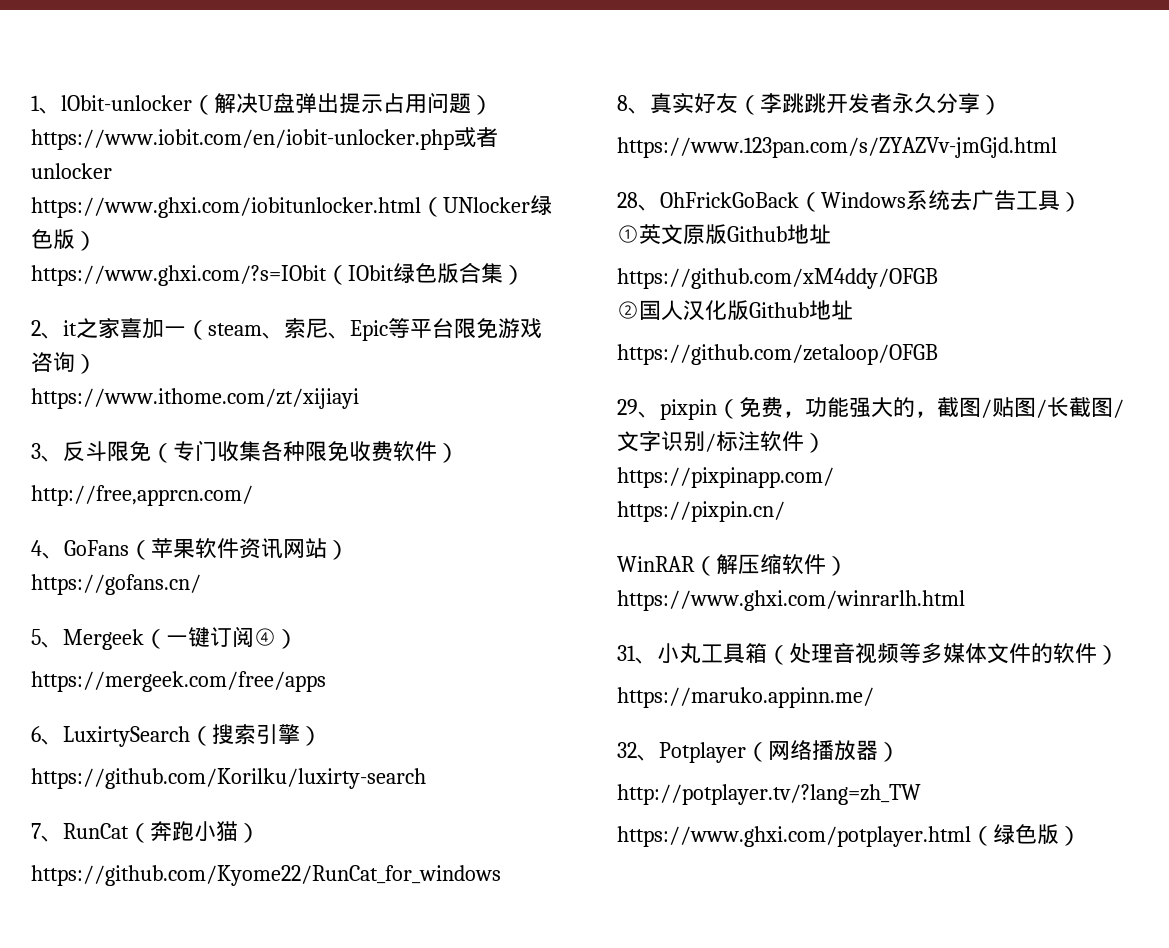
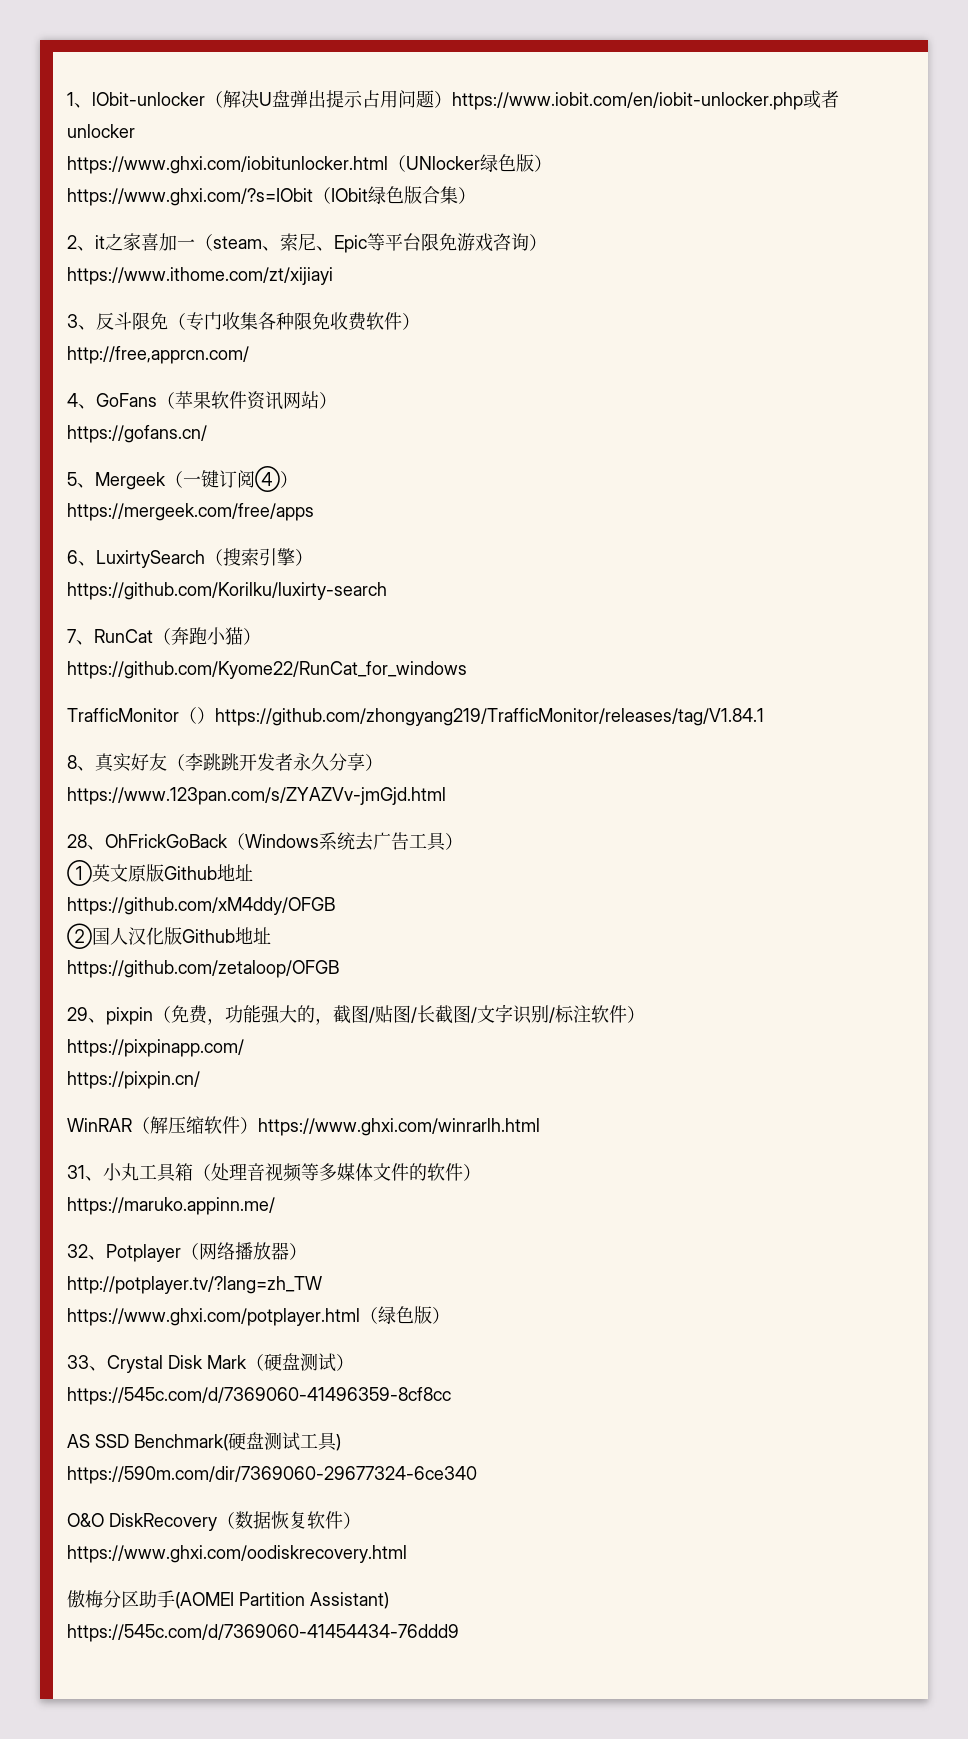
(501, 875) none -> [67,707,764,726] // TrafficMonitor（）https://github.com/zhongyang219/TrafficMonitor/releases/tag/V1.84.1
(1081, 836) none -> [67,1353,354,1373] [67,1387,451,1405] [67,1432,341,1451] [67,1466,477,1484] [67,1511,361,1531] [67,1545,407,1563] [67,1590,389,1609] [67,1624,459,1642] // 33、Crystal Disk Mark（硬盘测试） // https://545c.com/d/7369060-41496359-8cf8cc // AS SSD Benchmark(硬盘测试工具) // https://590m.com/dir/7369060-29677324-6ce340 // O&O DiskRecovery（数据恢复软件） // https://www.ghxi.com/oodiskrecovery.html // 傲梅分区助手(AOMEI Partition Assistant) // https://545c.com/d/7369060-41454434-76ddd9

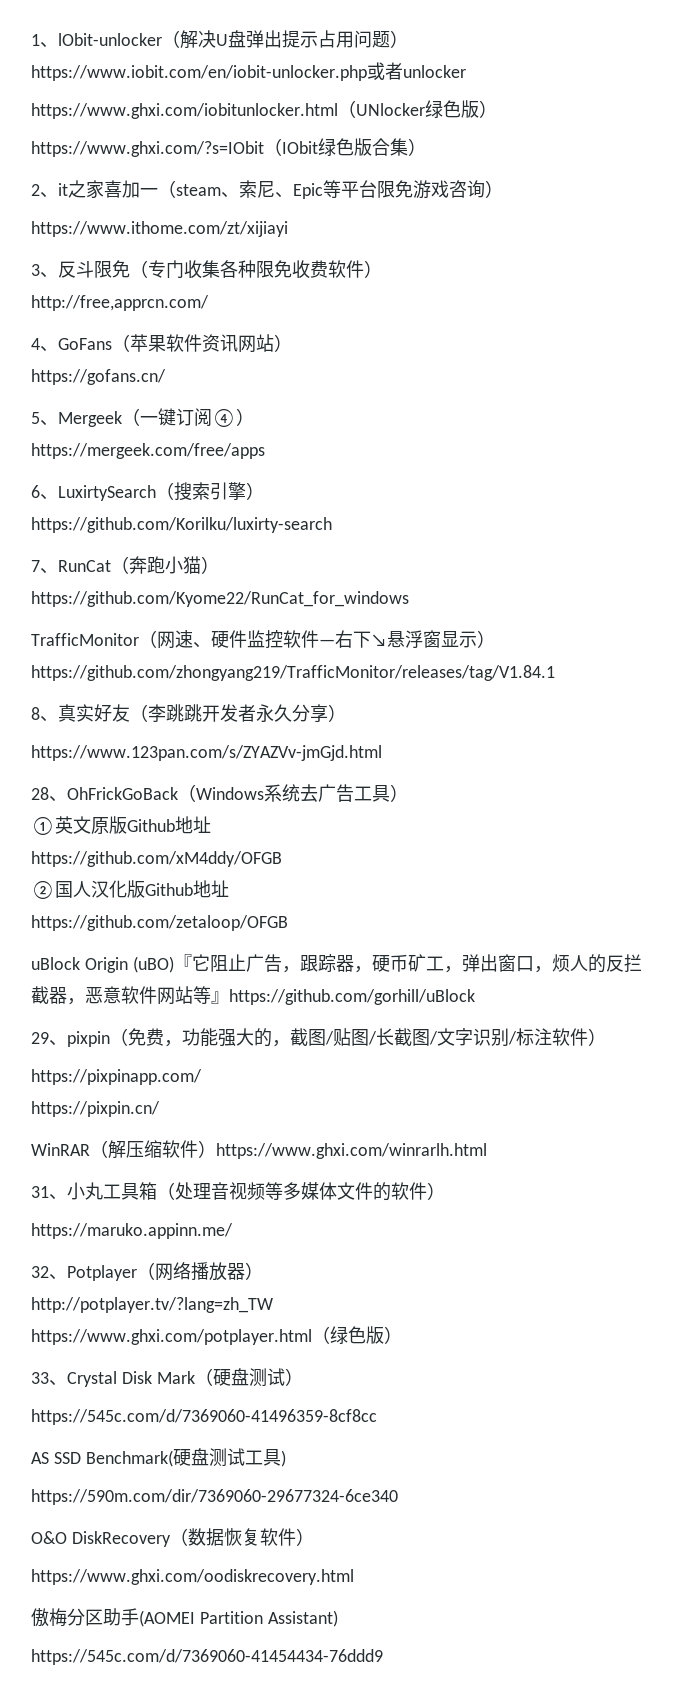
(197, 715) none -> [157,630,477,649] 网速、硬件监控软件—右下↘悬浮窗显示
(339, 969) none -> [31,954,642,973] [31,986,475,1005] // uBlock Origin (uBO)『它阻止广告，跟踪器，硬币矿工，弹出窗口，烦人的反拦截器，恶意软件网站等』https://github.com/gorhill/uBlock

